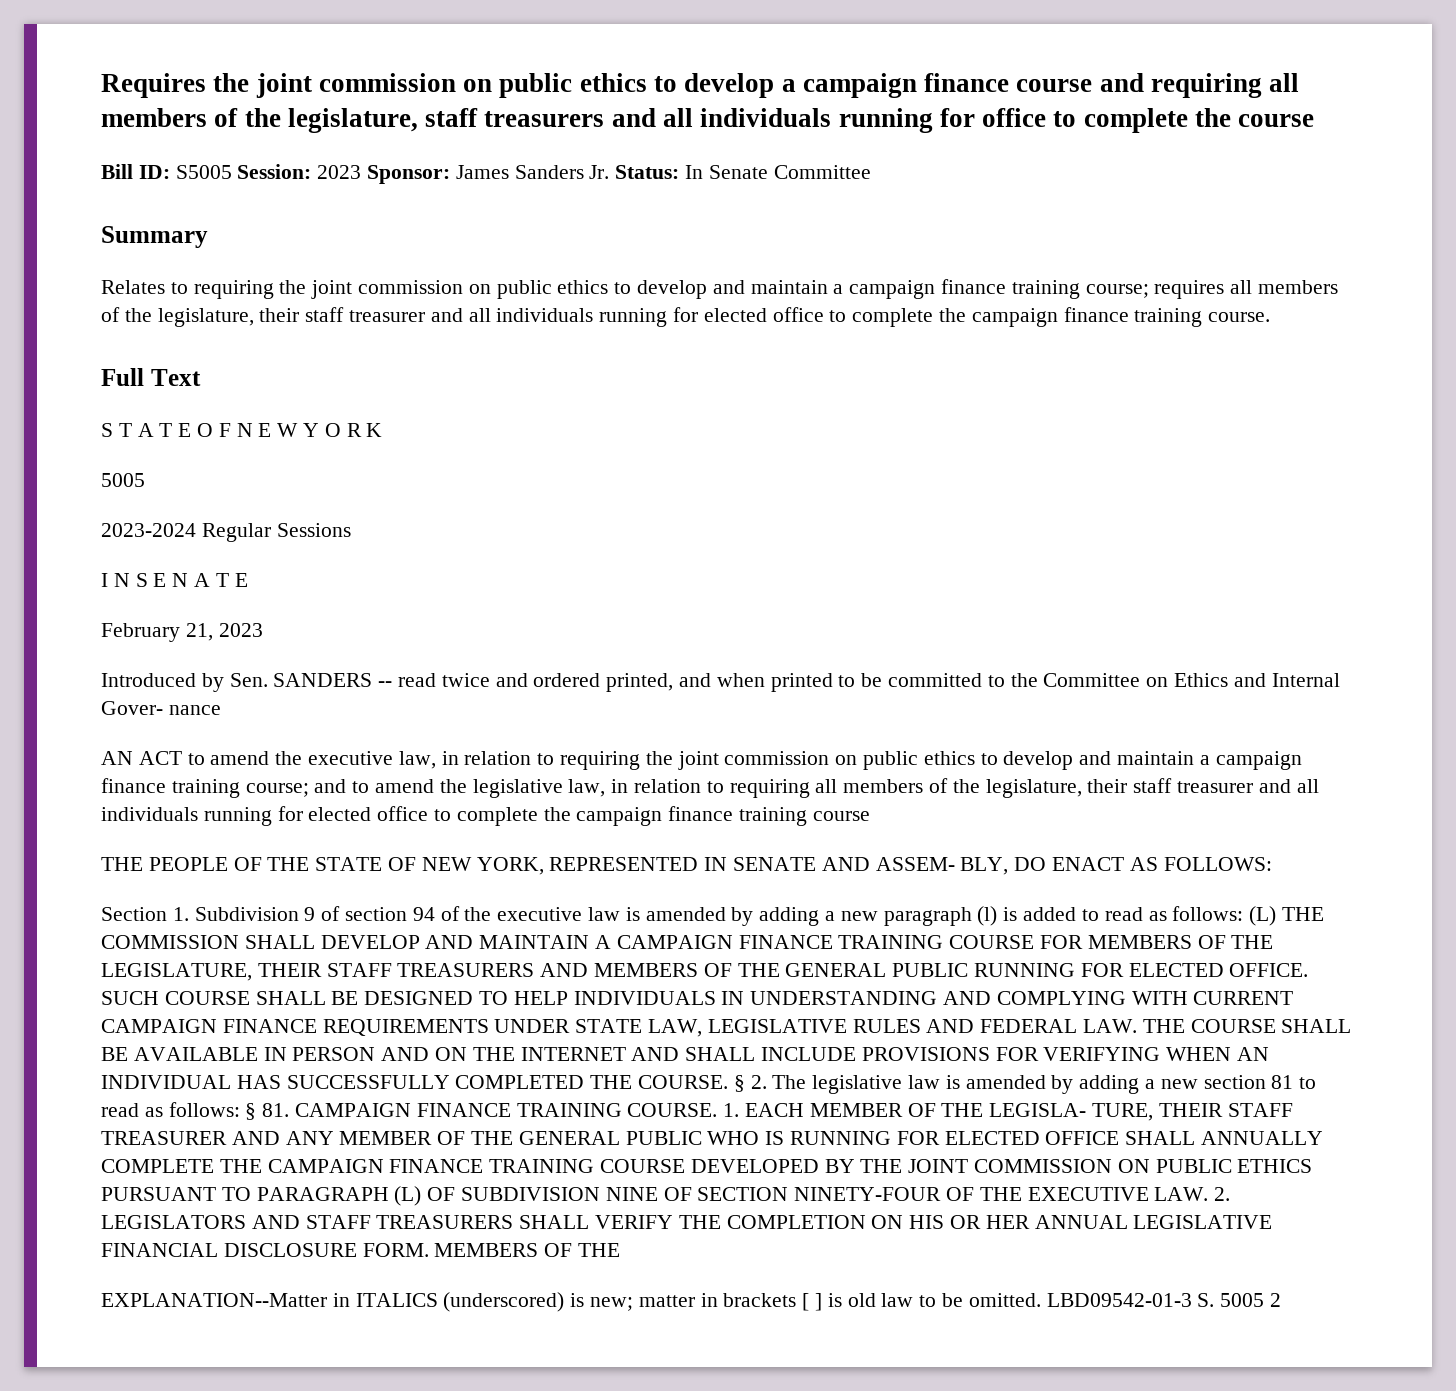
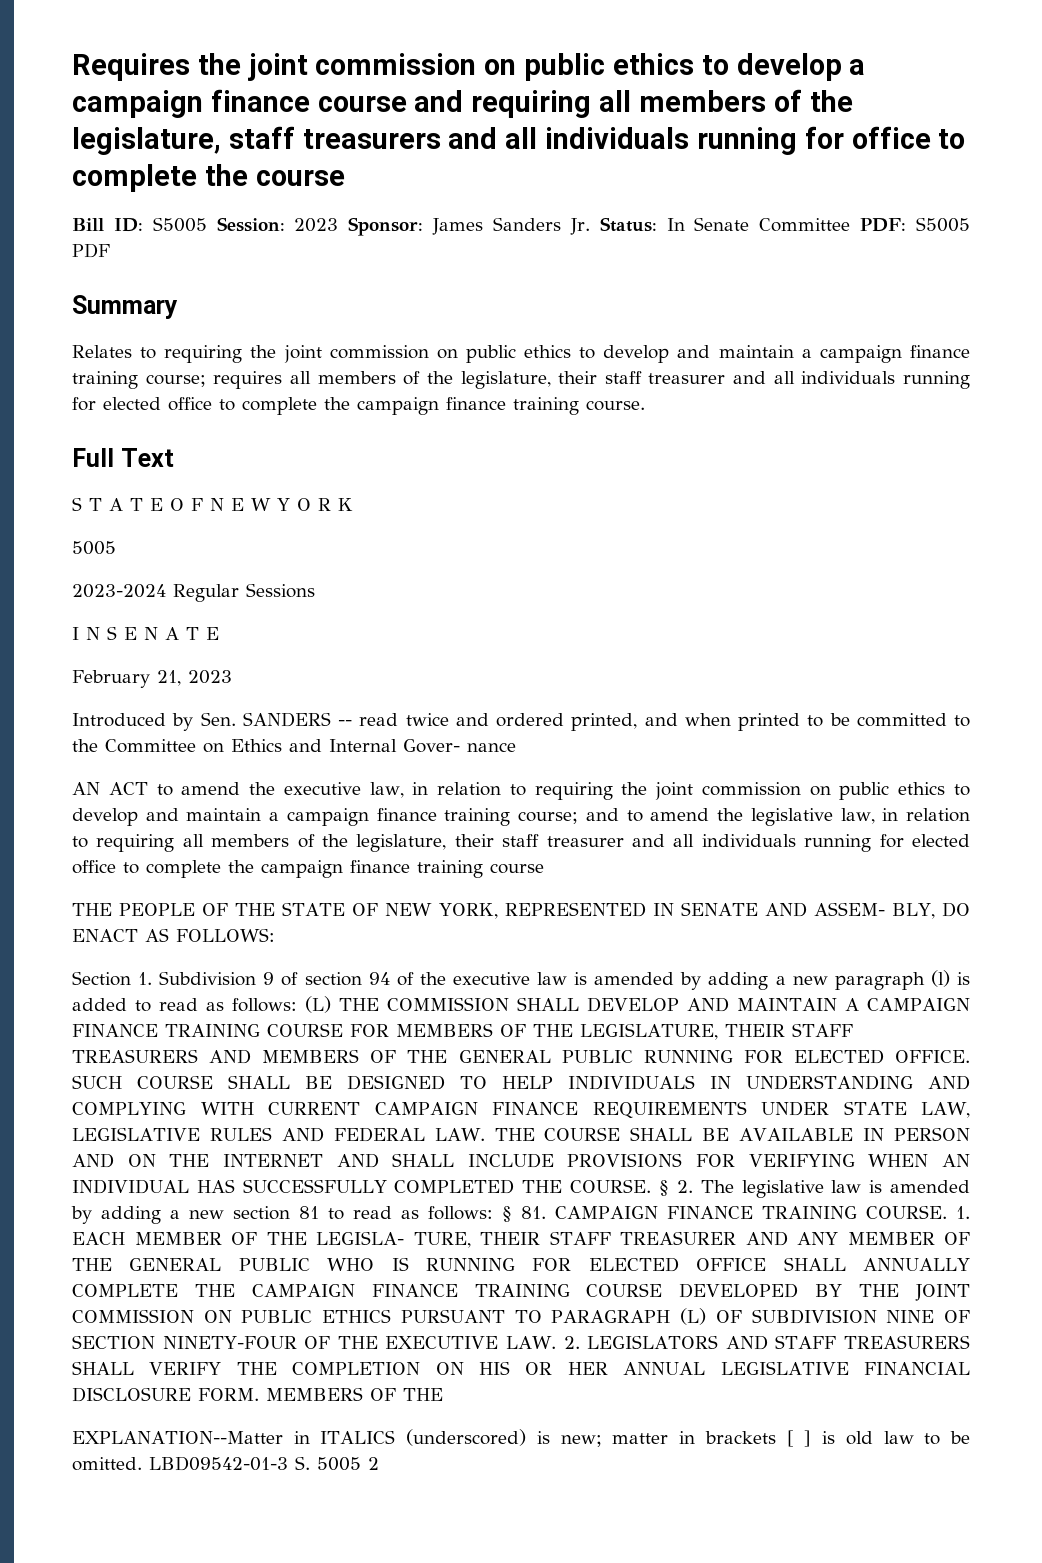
(871, 172) none -> [860,217,971,232] [72,243,110,258] PDF: S5005 PDF

